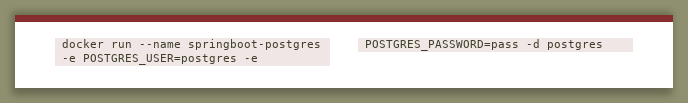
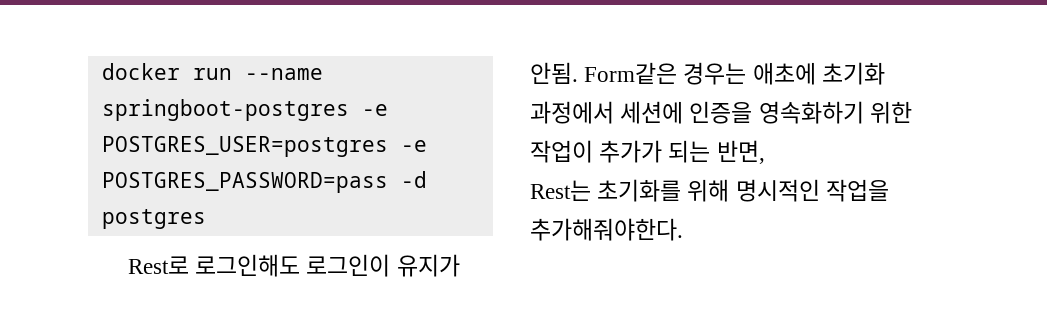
(603, 45) none -> [127,254,460,277] [530,62,885,85] [530,101,912,124] [530,140,765,164] [530,179,889,202] [530,218,683,241] // Rest로 로그인해도 로그인이 유지가 안됨. Form같은 경우는 애초에 초기화 과정에서 세션에 인증을 영속화하기 위한 작업이 추가가 되는 반면, // Rest는 초기화를 위해 명시적인 작업을 추가해줘야한다.

